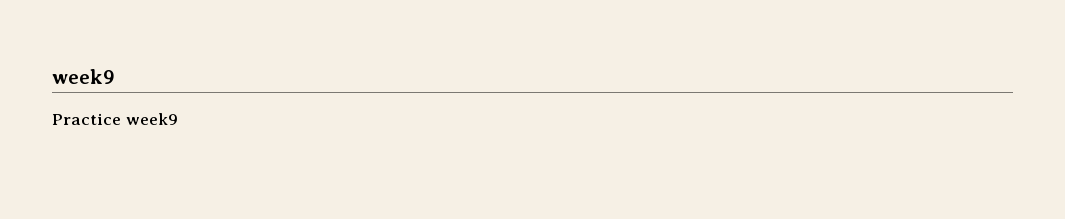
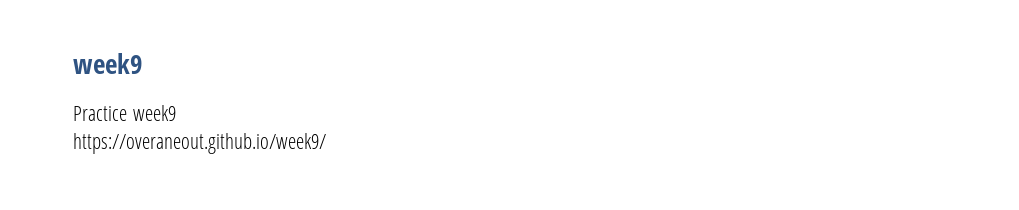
(178, 119) none -> [73,133,326,154] // https://overaneout.github.io/week9/

